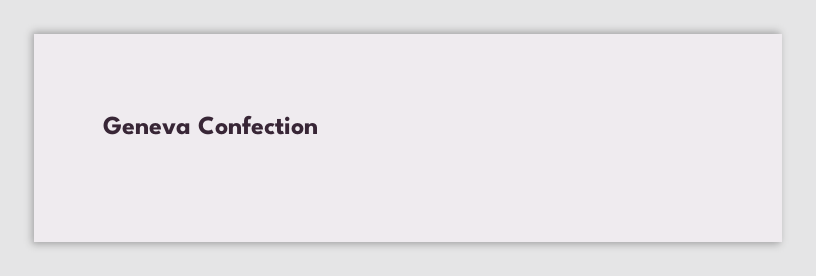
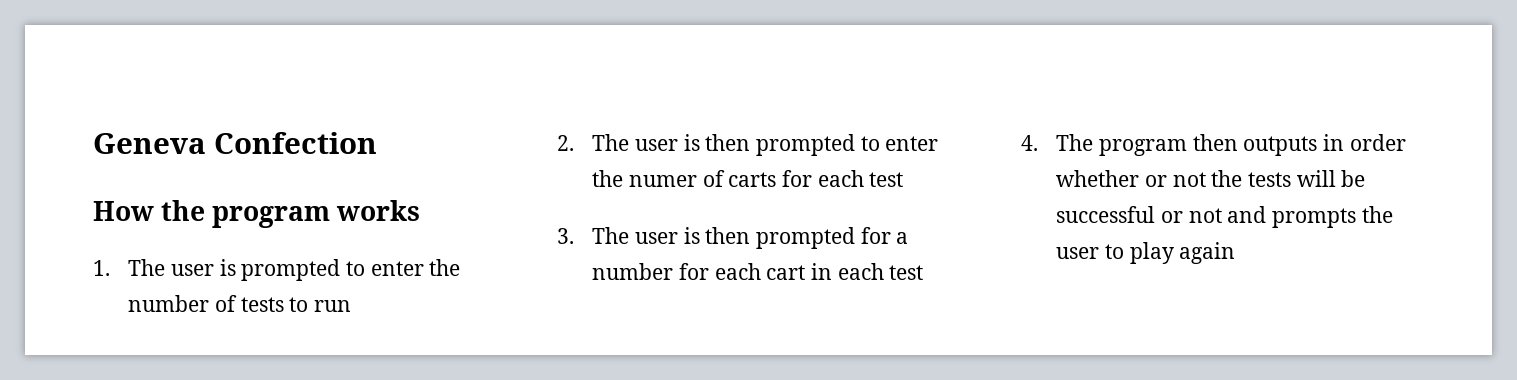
(319, 125) none -> [93,200,421,228] [93,259,461,281] [128,295,352,312] [557,134,939,156] [592,170,904,187] [557,227,909,249] [592,263,924,280] [1021,134,1406,156] [1056,170,1366,187] [1056,206,1393,228] [1056,242,1236,264] // How the program works // 1. The user is prompted to enter the number of tests to run // 2. The user is then prompted to enter the numer of carts for each test // 3. The user is then prompted for a number for each cart in each test // 4. The program then outputs in order whether or not the tests will be successful or not and prompts the user to play again

